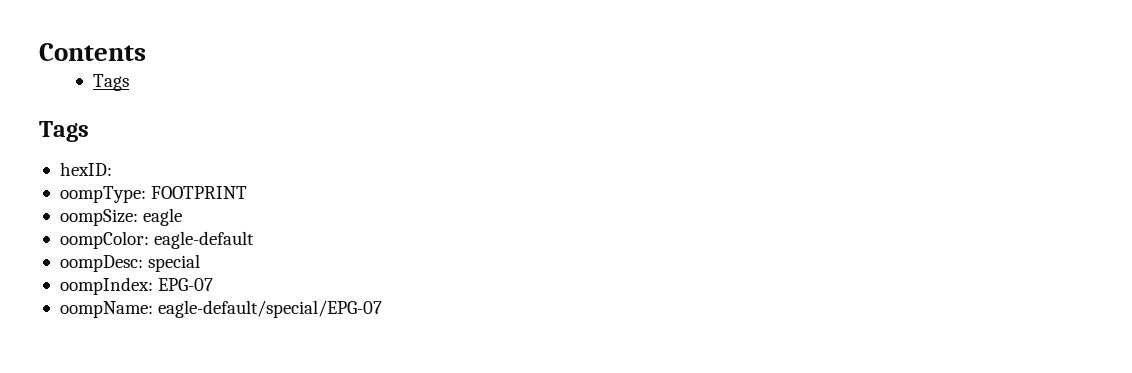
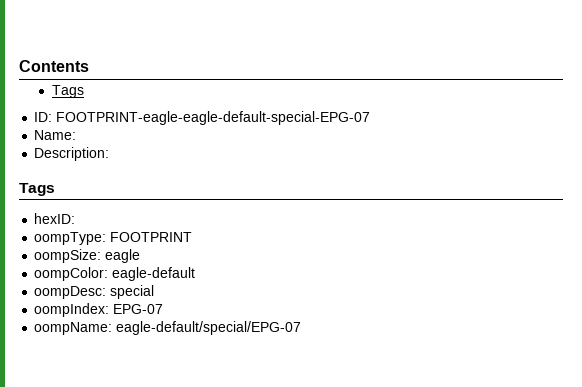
(129, 82) none -> [34,111,371,125] [34,130,77,140] [34,147,110,161] // ID: FOOTPRINT-eagle-eagle-default-special-EPG-07 // Name: // Description:

